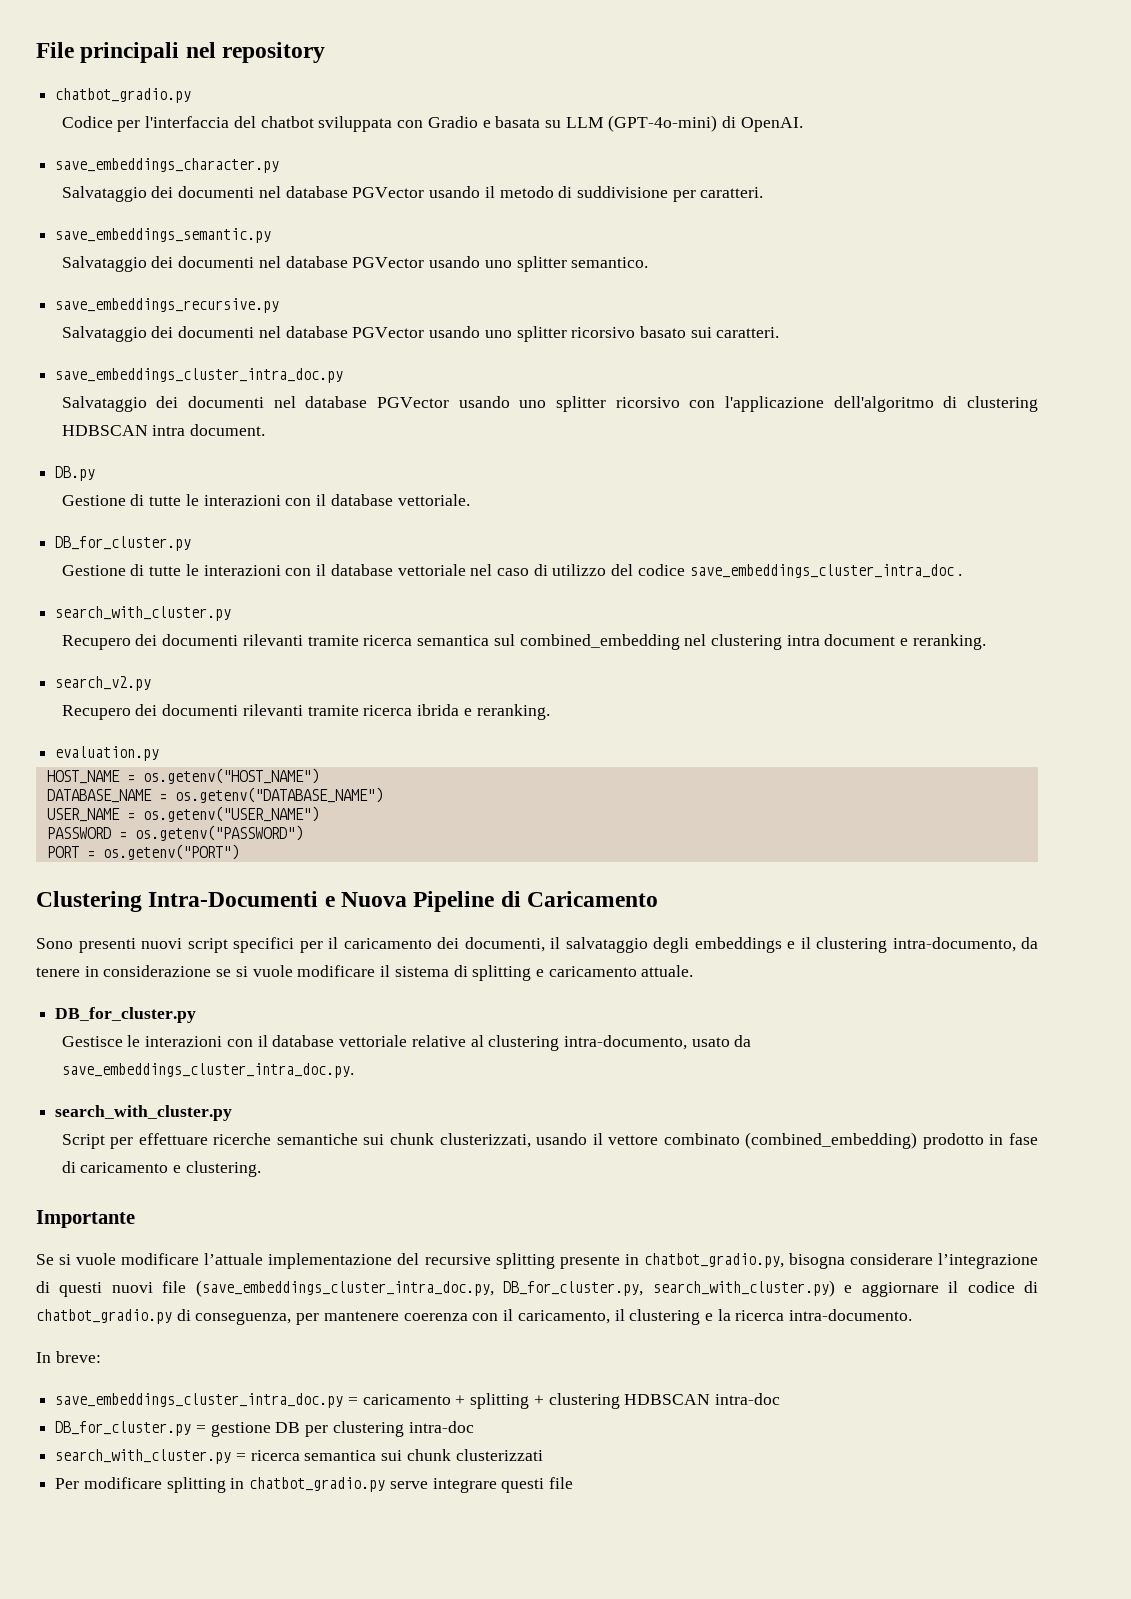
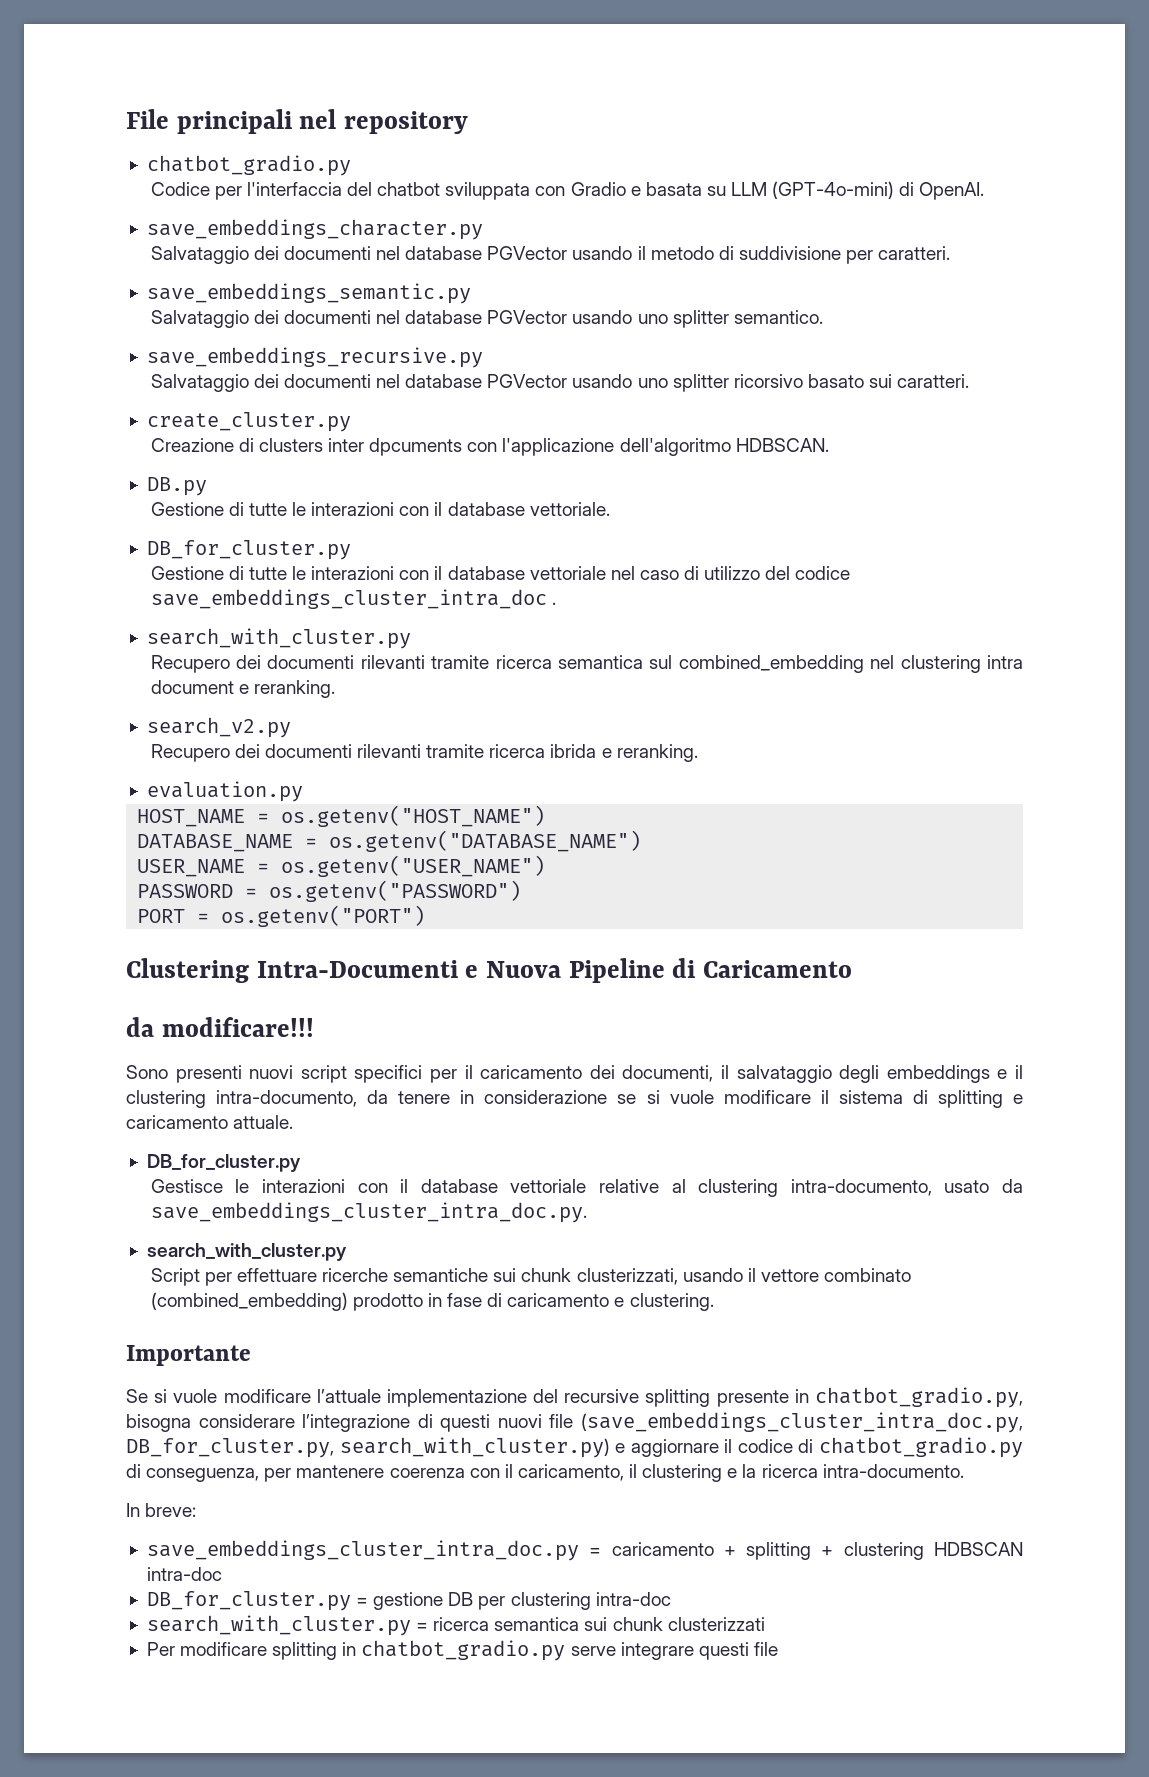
[55,368,344,383] [61,396,1038,412] [61,424,266,436] save_embeddings_cluster_intra_doc.py // Salvataggio dei documenti nel database PGVector usando uno splitter ricorsivo con l'applicazione dell'algoritmo di clustering HDBSCAN intra document. -> [146,412,351,432] [150,438,829,456] create_cluster.py // Creazione di clusters inter dpcuments con l'applicazione dell'algoritmo HDBSCAN.
(659, 899) none -> [126,1017,314,1037] // da modificare!!!

